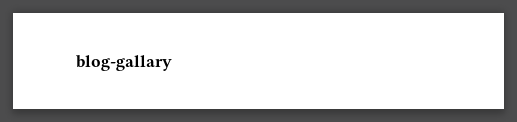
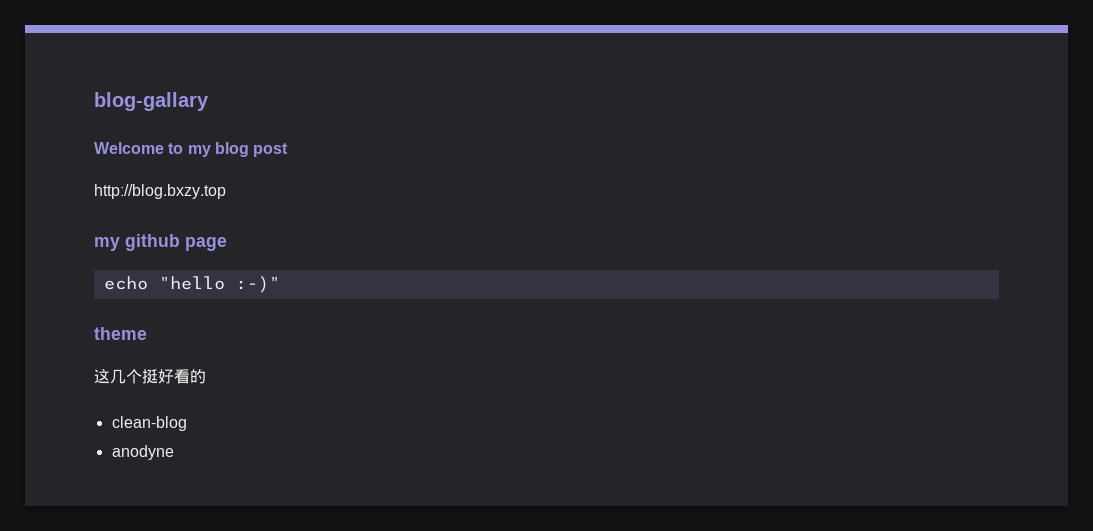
(172, 63) none -> [94,142,289,157] [94,184,226,199] [94,234,227,251] [103,276,280,293] [94,327,147,340] [94,369,206,384] [111,416,187,431] [111,445,174,460] // Welcome to my blog post // http://blog.bxzy.top // my github page // echo "hello :-)" // theme // 这几个挺好看的 // clean-blog // anodyne

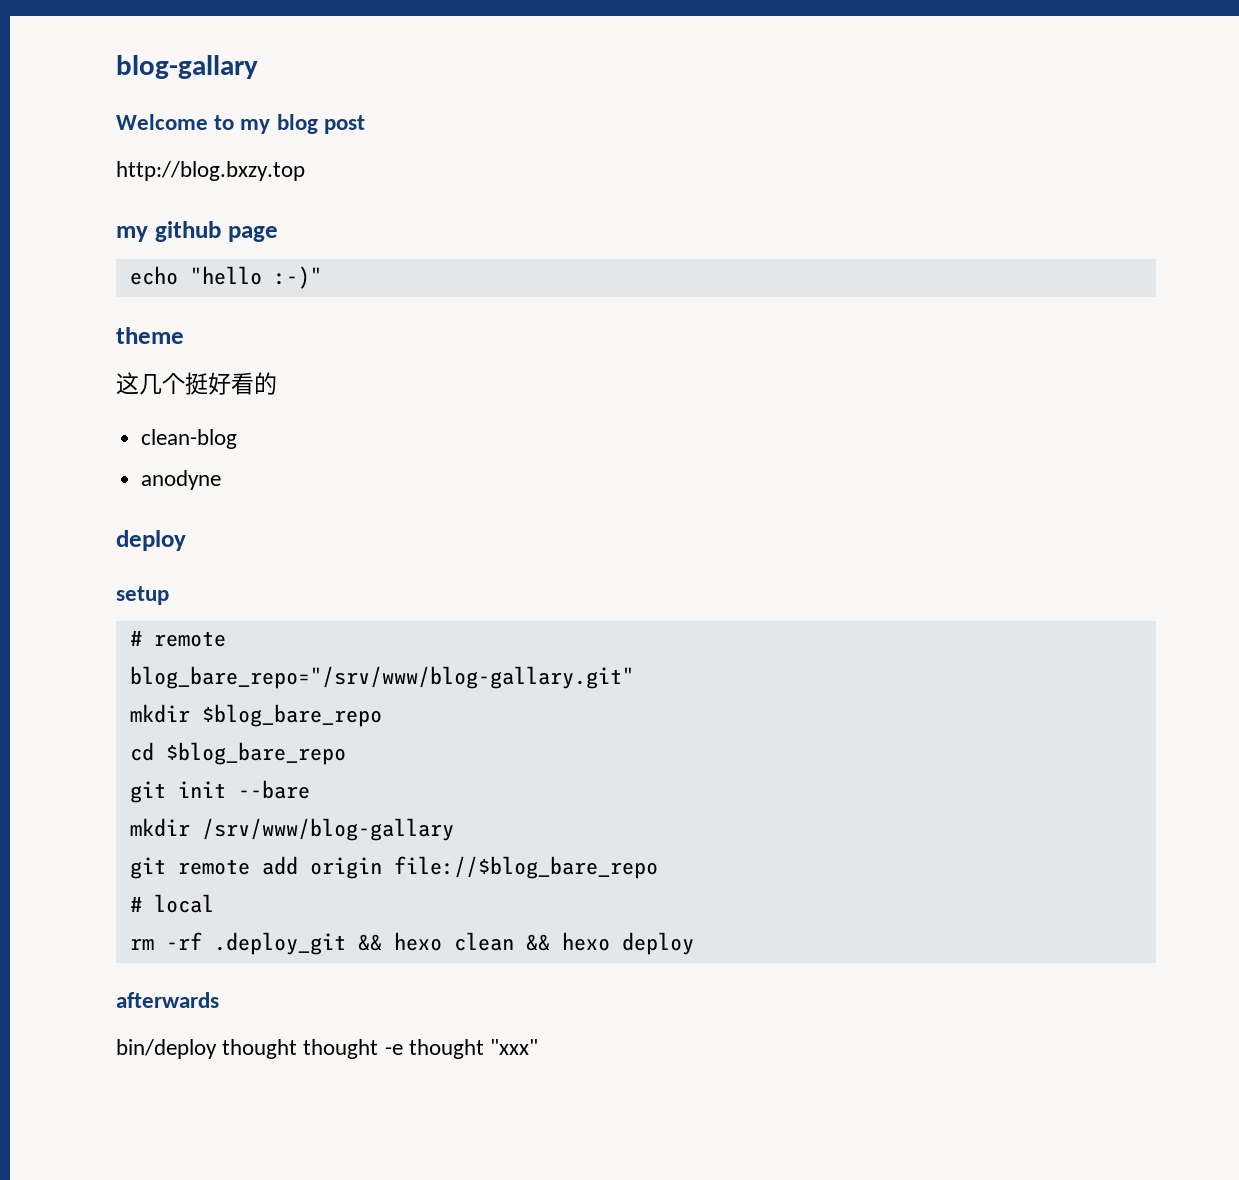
(174, 452) none -> [116,530,186,551] [116,586,169,605] [129,630,226,647] [129,666,634,689] [129,704,382,727] [129,742,346,765] [129,780,310,803] [129,818,454,841] [129,856,658,879] [129,894,214,913] [129,932,694,955] [116,992,219,1008] [116,1039,539,1059] // deploy // setup // # remote // blog_bare_repo="/srv/www/blog-gallary.git" // mkdir $blog_bare_repo // cd $blog_bare_repo // git init --bare // mkdir /srv/www/blog-gallary // git remote add origin file://$blog_bare_repo // # local // rm -rf .deploy_git && hexo clean && hexo deploy // afterwards // bin/deploy thought thought -e thought "xxx"

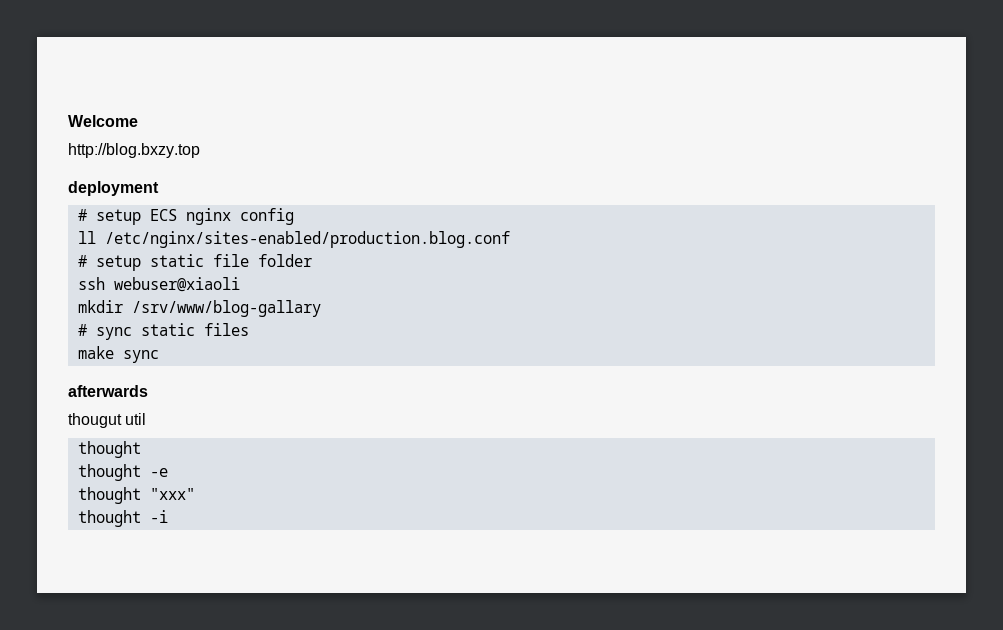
[116,55,258,79] blog-gallary // -> (68, 121) none
[214,114,365,134] [116,161,305,181] [116,221,278,242] [129,266,322,289] [116,327,184,344] [116,372,277,395] [141,429,238,449] [141,470,222,490] [116,530,186,551] [116,586,169,605] [129,630,226,647] [129,666,634,689] [129,704,382,727] [129,742,346,765] [129,780,310,803] [129,818,454,841] [129,856,658,879] [129,894,214,913] [129,932,694,955] to my blog post // http://blog.bxzy.top // my github page // echo "hello :-)" // theme // 这几个挺好看的 // clean-blog // anodyne // deploy // setup // # remote // blog_bare_repo="/srv/www/blog-gallary.git" // mkdir $blog_bare_repo // cd $blog_bare_repo // git init --bare // mkdir /srv/www/blog-gallary // git remote add origin file://$blog_bare_repo // # local // rm -rf .deploy_git && hexo clean && hexo deploy -> [68,143,200,158] [68,181,159,196] [77,208,294,225] [77,231,510,248] [77,254,312,271] [77,277,240,292] [77,300,321,317] [77,323,249,340] [77,346,159,363] // http://blog.bxzy.top // deployment // # setup ECS nginx config // ll /etc/nginx/sites-enabled/production.blog.conf // # setup static file folder // ssh webuser@xiaoli // mkdir /srv/www/blog-gallary // # sync static files // make sync
[116,1039,298,1059] bin/deploy thought -> [68,413,147,428] [77,441,141,458] thougut util // thought //
(403, 1049) none -> (168, 472) //
(539, 1047) none -> [77,510,168,527] // thought -i

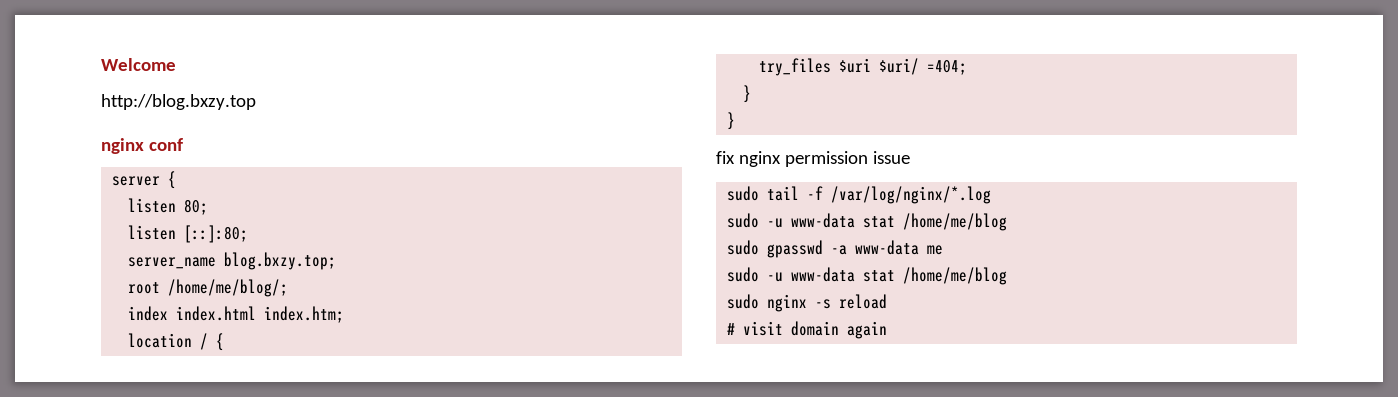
[68,181,159,196] [77,208,294,225] [77,231,510,248] [77,254,312,271] [77,277,240,292] [77,300,321,317] [77,323,249,340] [77,346,159,363] [68,385,148,397] [68,413,147,428] [77,441,141,458] [77,464,168,481] [77,487,195,504] [77,510,168,527] deployment // # setup ECS nginx config // ll /etc/nginx/sites-enabled/production.blog.conf // # setup static file folder // ssh webuser@xiaoli // mkdir /srv/www/blog-gallary // # sync static files // make sync // afterwards // thougut util // thought // thought -e // thought "xxx" // thought -i -> [101,138,183,154] [112,171,177,189] [128,198,209,215] [128,225,249,243] [128,252,337,270] [128,279,289,297] [128,306,345,323] [128,333,225,351] [759,58,968,76] [743,85,752,103] [727,112,736,130] [716,151,910,167] [727,186,992,204] [727,213,1008,231] [727,240,944,258] [727,267,1008,285] [727,294,888,312] [727,321,888,339] nginx conf // server { // listen 80; // listen [::]:80; // server_name blog.bxzy.top; // root /home/me/blog/; // index index.html index.htm; // location / { // try_files $uri $uri/ =404; // } // } // fix nginx permission issue // sudo tail -f /var/log/nginx/*.log // sudo -u www-data stat /home/me/blog // sudo gpasswd -a www-data me // sudo -u www-data stat /home/me/blog // sudo nginx -s reload // # visit domain again

